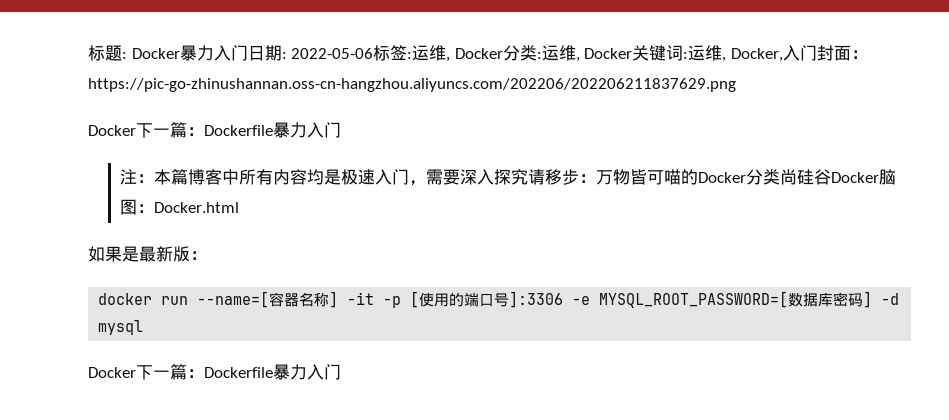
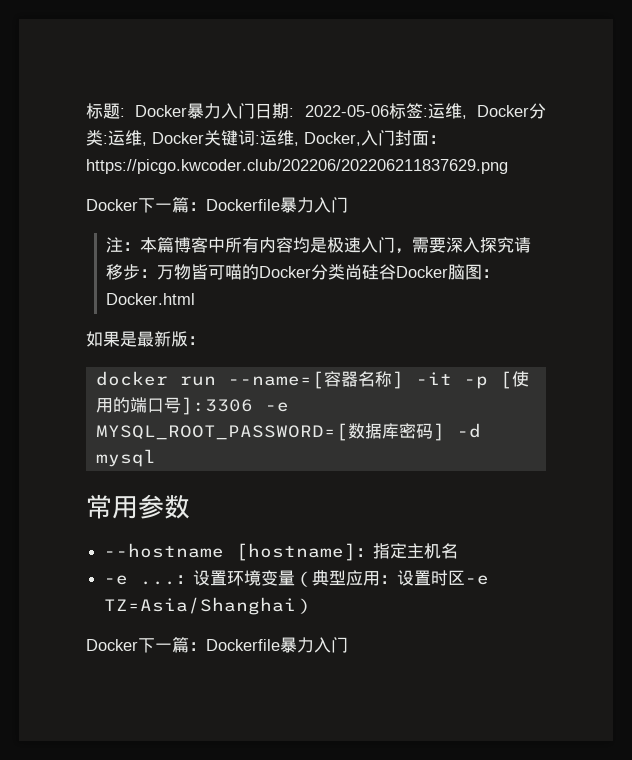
[88,78,736,92] https://pic-go-zhinushannan.oss-cn-hangzhou.aliyuncs.com/202206/202206211837629.png -> [86,159,508,174] https://picgo.kwcoder.club/202206/202206211837629.png
(144, 327) none -> [86,494,190,519] [104,543,459,561] [104,570,490,587] [104,597,314,615] // 常用参数 // --hostname [hostname]：指定主机名 // -e ...：设置环境变量（典型应用：设置时区-e TZ=Asia/Shanghai）

